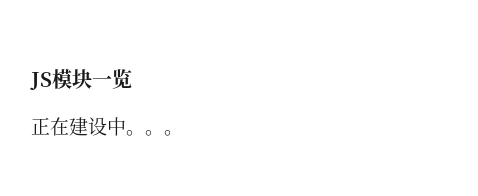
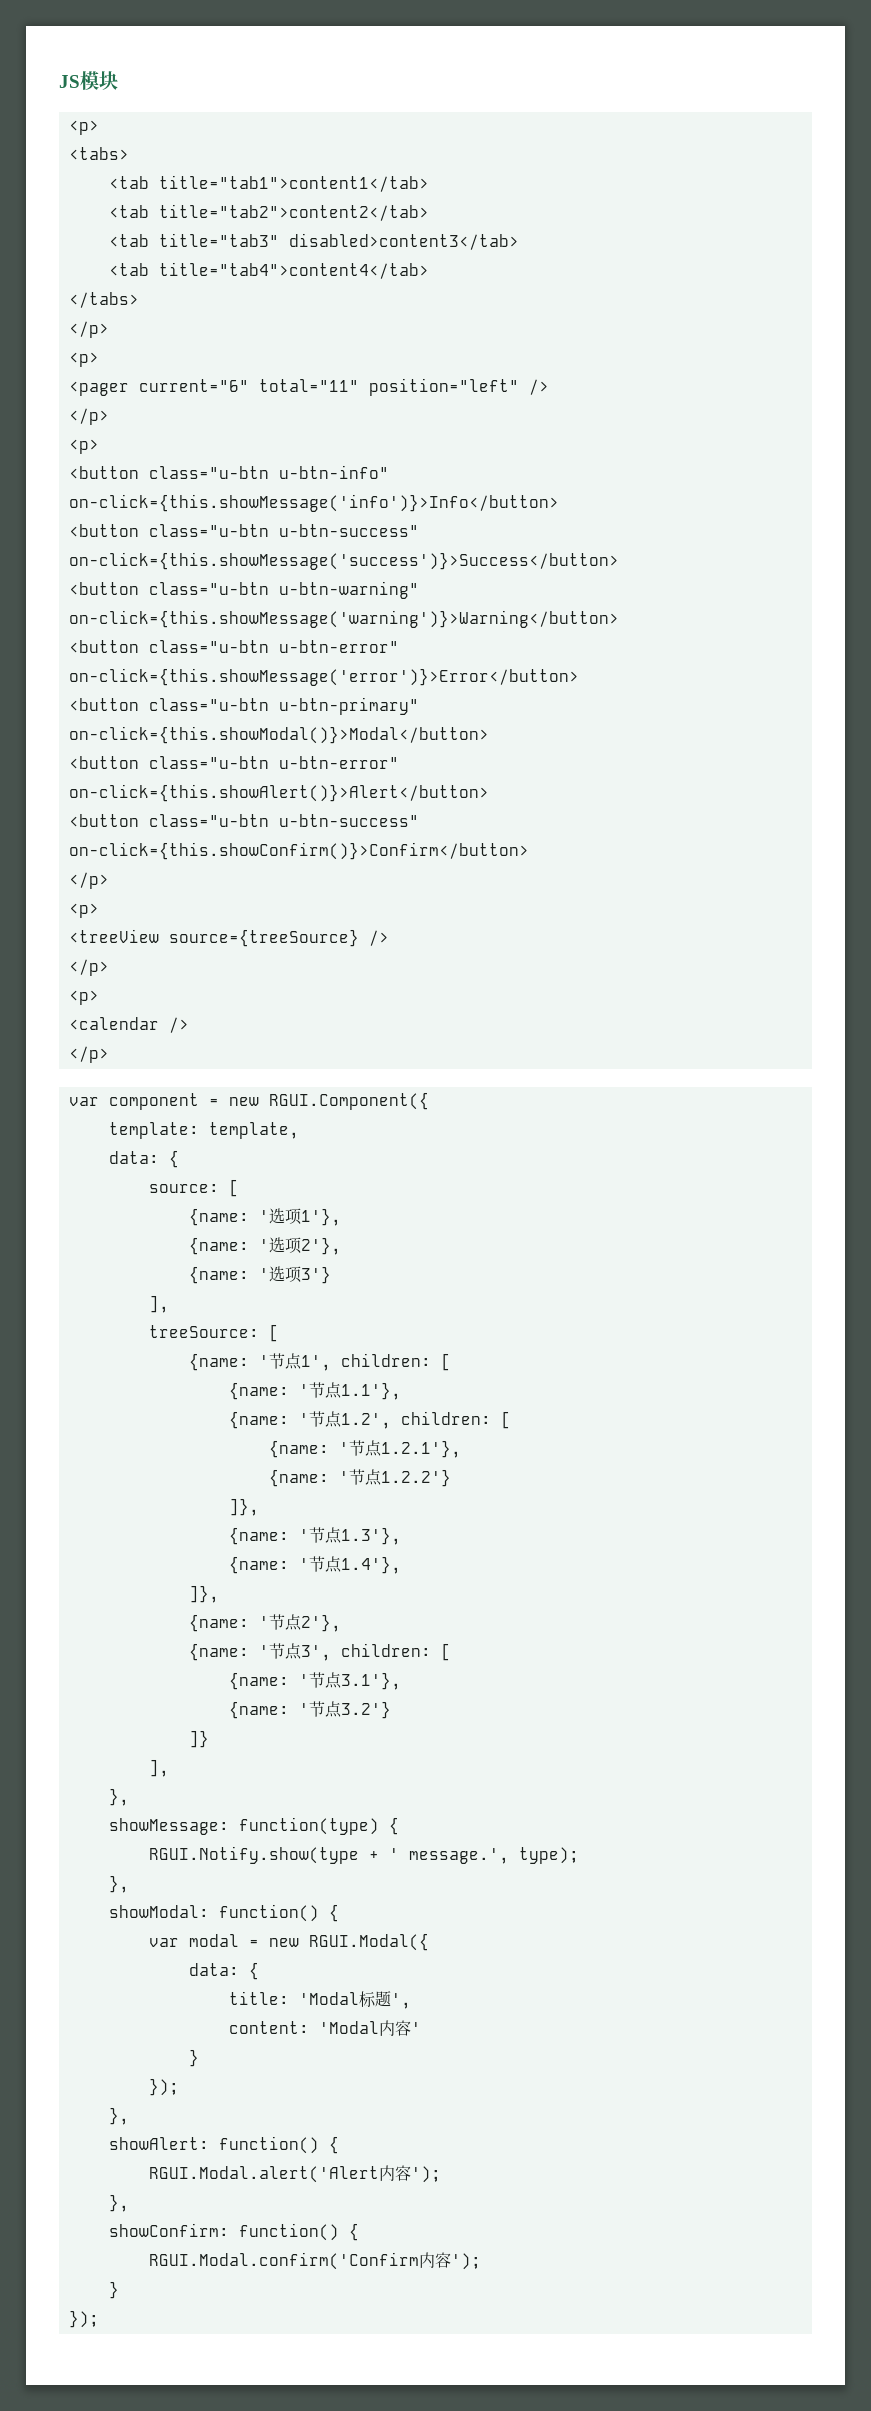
[92,69,132,89] [31,117,183,136] 一览 // 正在建设中。。。 -> [69,120,100,135] [69,147,130,160] [109,175,430,192] [109,204,430,221] [109,233,520,250] [109,262,430,279] [69,292,140,308] [69,321,110,338] [69,352,100,367] [69,378,550,396] [69,408,110,425] [69,439,100,454] [69,465,390,479] [69,494,560,512] [69,524,420,537] [69,552,620,570] [69,581,420,599] [69,610,620,628] [69,640,400,653] [69,668,580,686] [69,697,420,715] [69,726,490,744] [69,756,400,769] [69,784,490,802] [69,814,420,827] [69,842,530,860] [69,872,110,889] [69,903,100,918] [69,929,390,947] [69,959,110,976] [69,990,100,1005] [69,1017,190,1033] [69,1046,110,1063] [69,1092,430,1110] [109,1122,300,1139] [109,1150,180,1168] [149,1179,240,1197] [189,1208,342,1226] [189,1237,342,1255] [189,1266,332,1284] [149,1295,170,1313] [149,1324,280,1342] [189,1353,452,1371] [229,1382,402,1400] [229,1411,512,1429] [269,1440,462,1458] [269,1469,452,1487] [229,1498,260,1516] [229,1527,402,1545] [229,1556,402,1574] [189,1585,220,1603] [189,1614,342,1632] [189,1643,452,1661] [229,1672,402,1690] [229,1701,392,1719] [189,1730,210,1748] [149,1759,170,1777] [109,1788,130,1806] [109,1817,400,1835] [149,1846,580,1864] [109,1875,130,1893] [109,1904,340,1922] [149,1933,430,1951] [189,1962,260,1980] [229,1991,412,2009] [229,2020,422,2036] [189,2049,200,2067] [149,2078,180,2096] [109,2107,130,2125] [109,2136,340,2154] [149,2165,442,2183] [109,2194,130,2212] [109,2223,360,2241] [149,2252,482,2270] [109,2281,120,2299] [69,2310,100,2328] // <p> // <tabs> // <tab title="tab1">content1</tab> // <tab title="tab2">content2</tab> // <tab title="tab3" disabled>content3</tab> // <tab title="tab4">content4</tab> // </tabs> // </p> // <p> // <pager current="6" total="11" position="left" /> // </p> // <p> // <button class="u-btn u-btn-info" on-click={this.showMessage('info')}>Info</button> // <button class="u-btn u-btn-success" on-click={this.showMessage('success')}>Success</button> // <button class="u-btn u-btn-warning" on-click={this.showMessage('warning')}>Warning</button> // <button class="u-btn u-btn-error" on-click={this.showMessage('error')}>Error</button> // <button class="u-btn u-btn-primary" on-click={this.showModal()}>Modal</button> // <button class="u-btn u-btn-error" on-click={this.showAlert()}>Alert</button> // <button class="u-btn u-btn-success" on-click={this.showConfirm()}>Confirm</button> // </p> // <p> // <treeView source={treeSource} /> // </p> // <p> // <calendar /> // </p> // var component = new RGUI.Component({ // template: template, // data: { // source: [ // {name: '选项1'}, // {name: '选项2'}, // {name: '选项3'} // ], // treeSource: [ // {name: '节点1', children: [ // {name: '节点1.1'}, // {name: '节点1.2', children: [ // {name: '节点1.2.1'}, // {name: '节点1.2.2'} // ]}, // {name: '节点1.3'}, // {name: '节点1.4'}, // ]}, // {name: '节点2'}, // {name: '节点3', children: [ // {name: '节点3.1'}, // {name: '节点3.2'} // ]} // ], // }, // showMessage: function(type) { // RGUI.Notify.show(type + ' message.', type); // }, // showModal: function() { // var modal = new RGUI.Modal({ // data: { // title: 'Modal标题', // content: 'Modal内容' // } // }); // }, // showAlert: function() { // RGUI.Modal.alert('Alert内容'); // }, // showConfirm: function() { // RGUI.Modal.confirm('Confirm内容'); // } // });

